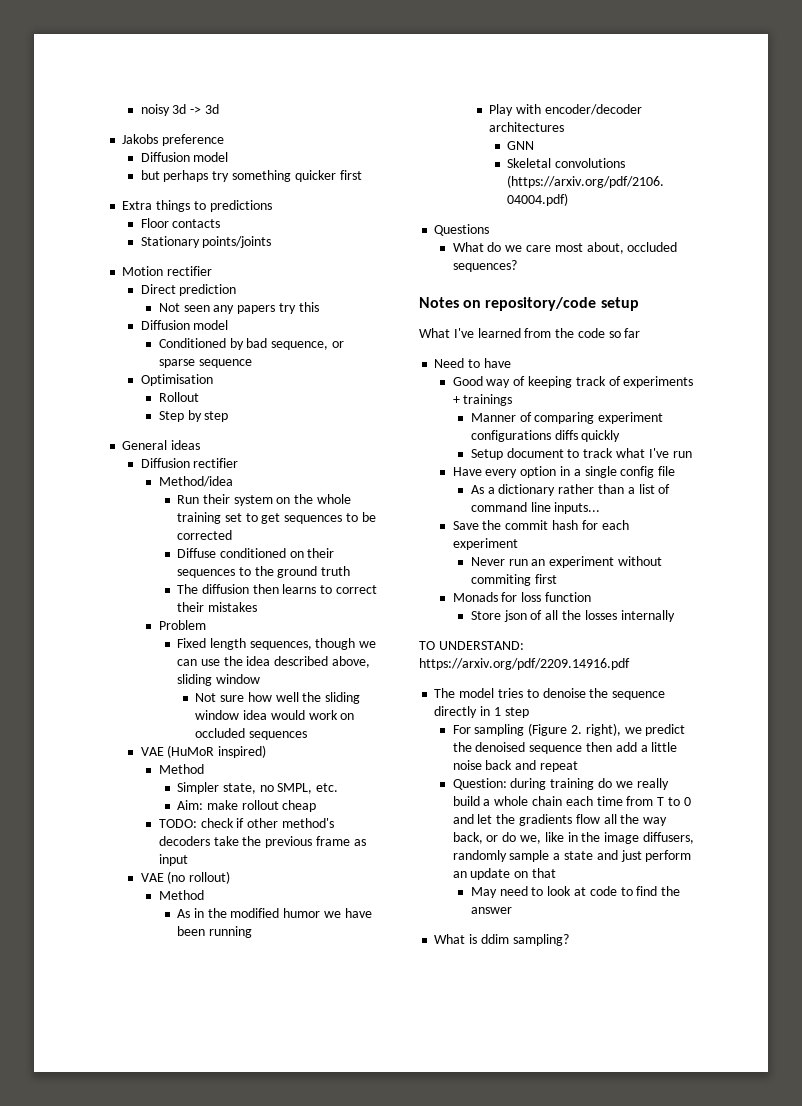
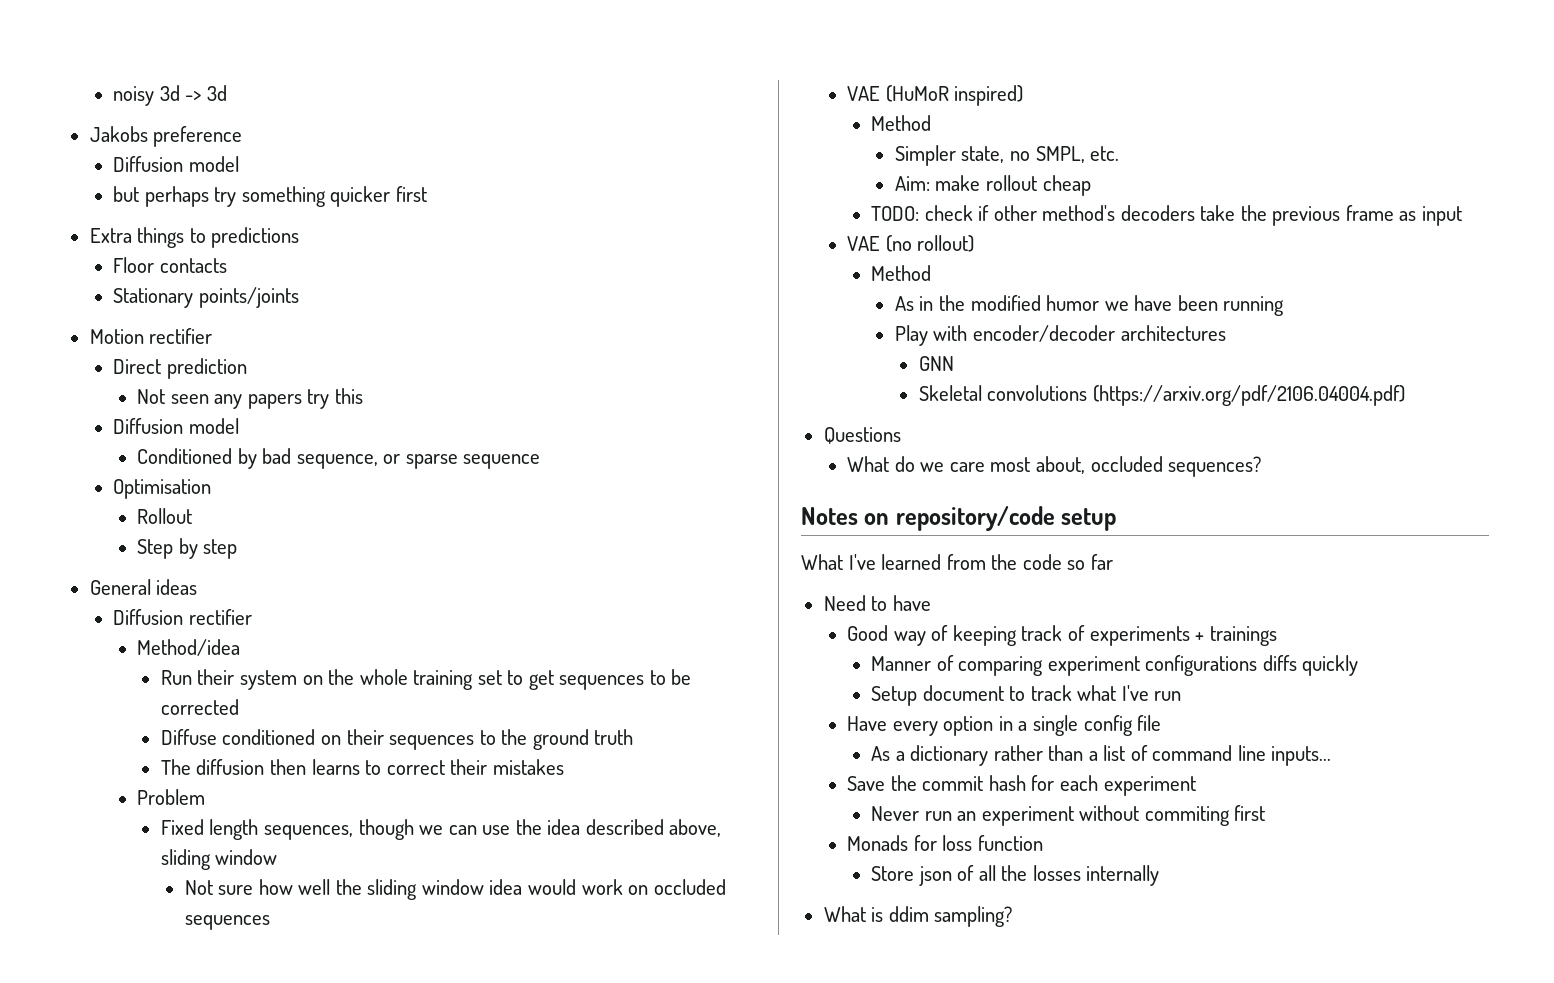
[419,641,524,650] [419,658,630,670] [434,688,666,700] [434,706,529,718] [452,723,686,736] [452,742,678,754] [452,760,578,772] [452,778,669,790] [452,796,691,806] [452,814,668,826] [452,832,694,844] [452,850,692,862] [452,868,556,880] [470,886,681,898] [470,907,512,914] // TO UNDERSTAND: https://arxiv.org/pdf/2209.14916.pdf // The model tries to denoise the sequence directly in 1 step // For sampling (Figure 2. right), we predict the denoised sequence then add a little noise back and repeat // Question: during training do we really build a whole chain each time from T to 0 and let the gradients flow all the way back, or do we, like in the image diffusers, randomly sample a state and just perform an update on that // May need to look at code to find the answer -> (1160, 875) none

